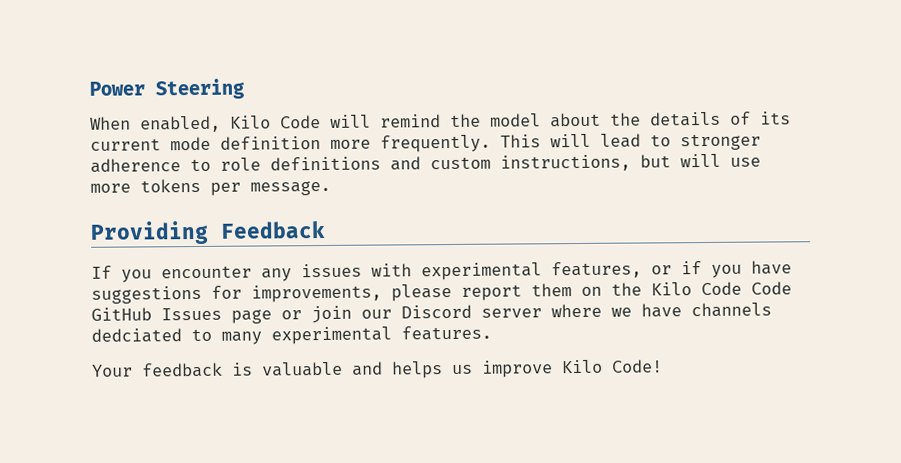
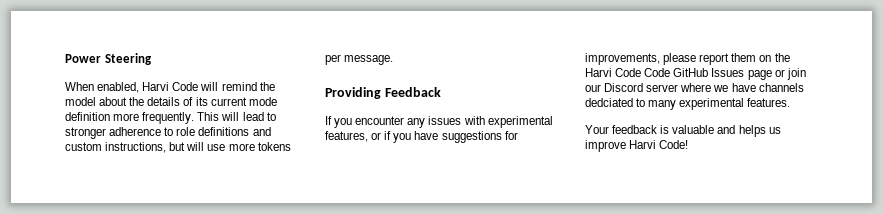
[230,115,271,129] Kilo -> [142,82,170,91] Harvi
[651,282,692,296] Kilo -> [585,68,612,77] Harvi
[562,359,603,374] Kilo -> [629,140,657,149] Harvi

